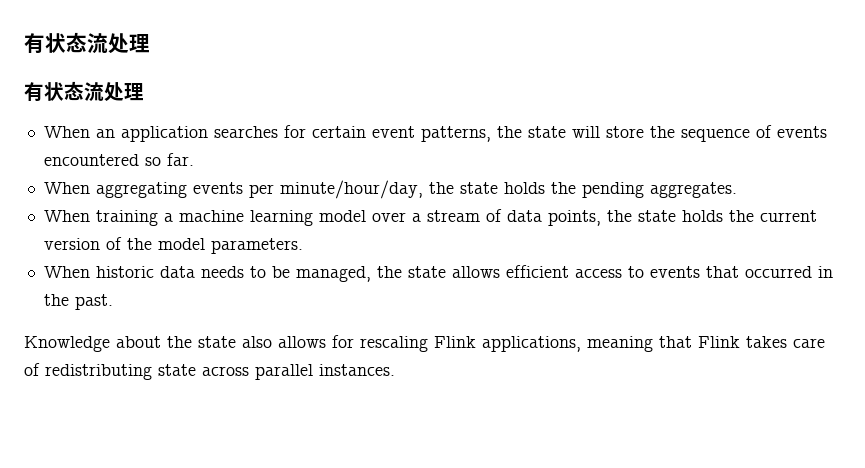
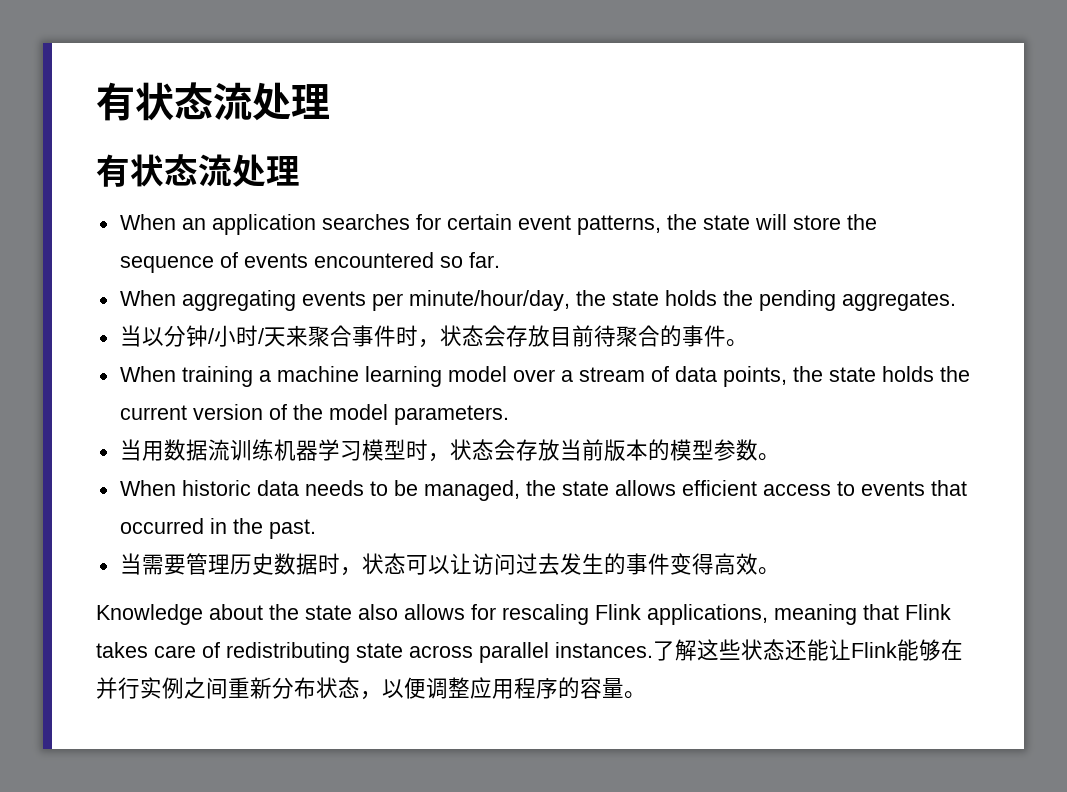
(737, 190) none -> [119,325,748,348] // 当以分钟/小时/天来聚合事件时，状态会存放目前待聚合的事件。
(303, 246) none -> [119,439,780,462] // 当用数据流训练机器学习模型时，状态会存放当前版本的模型参数。
(113, 302) none -> [119,553,780,576] // 当需要管理历史数据时，状态可以让访问过去发生的事件变得高效。
(395, 370) none -> [653,639,963,661] [96,677,646,700] 了解这些状态还能让Flink能够在并行实例之间重新分布状态，以便调整应用程序的容量。

